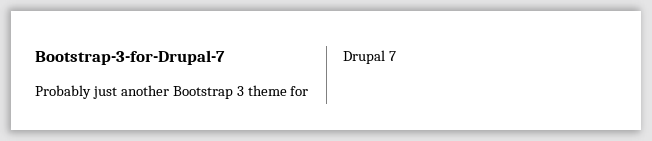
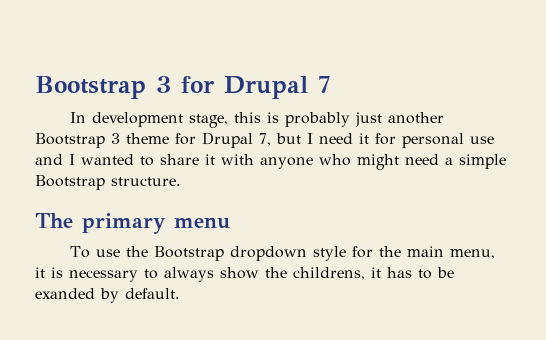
[35,50,225,65] [35,85,91,99] Bootstrap-3-for-Drupal-7 // Probably -> [35,76,330,99] [69,112,350,128] Bootstrap 3 for Drupal 7 // In development stage, this is probably
[388,51,396,61] 7 -> [259,133,494,148] [35,154,506,170] [35,175,181,190] [35,213,230,234] [69,246,495,261] [35,267,454,282] [35,288,180,303] 7, but I need it for personal use and I wanted to share it with anyone who might need a simple Bootstrap structure. // The primary menu // To use the Bootstrap dropdown style for the main menu, it is necessary to always show the childrens, it has to be exanded by default.

